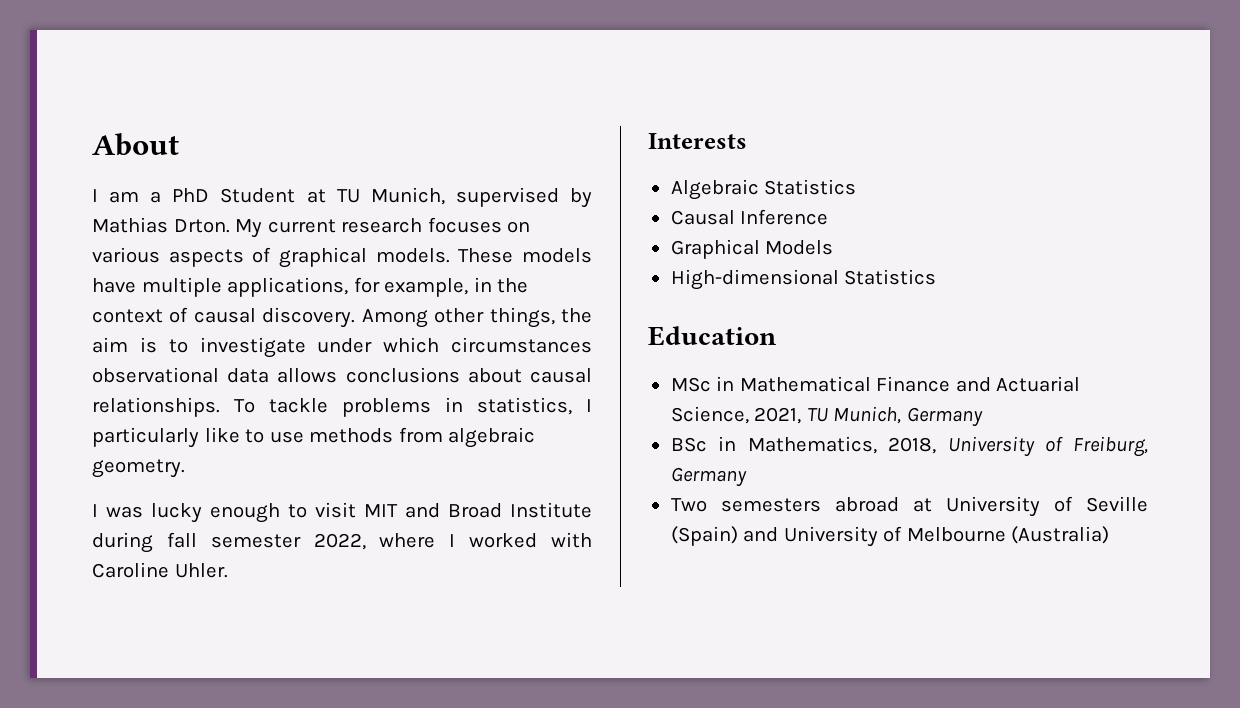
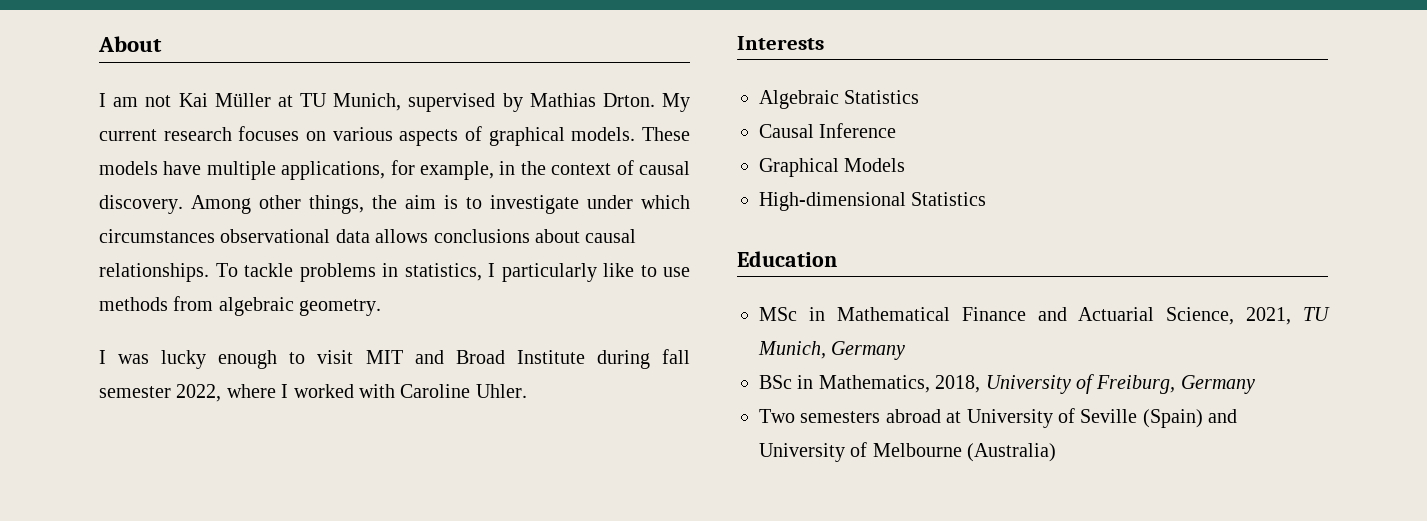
[150,188,296,203] a PhD Student -> [145,93,271,107] not Kai Müller

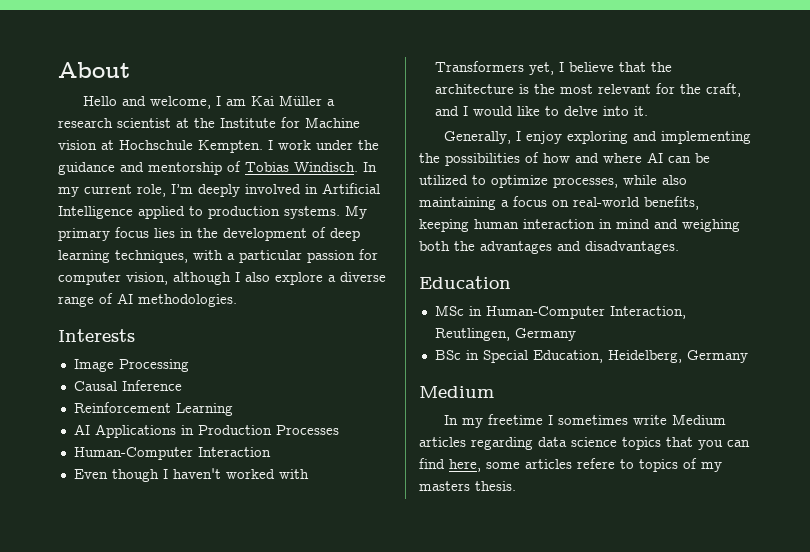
(162, 44) none -> [82,96,211,109] Hello and welcome,
[145,95,172,107] not -> (246, 102) none
[277,93,690,112] [99,126,690,146] [99,160,690,180] [99,195,690,214] [99,229,637,243] [99,263,690,282] [99,296,382,316] [99,349,691,369] [99,384,527,402] at TU Munich, supervised by Mathias Drton. My current research focuses on various aspects of graphical models. These models have multiple applications, for example, in the context of causal discovery. Among other things, the aim is to investigate under which circumstances observational data allows conclusions about causal relationships. To tackle problems in statistics, I particularly like to use methods from algebraic geometry. // I was lucky enough to visit MIT and Broad Institute during fall semester 2022, where I worked with Caroline Uhler. -> [326,99,335,106] [58,117,360,128] [58,140,379,153] [58,161,377,175] [58,183,380,197] [58,205,367,219] [58,227,360,241] [58,249,378,263] [58,272,386,285] [58,293,237,307] a research scientist at the Institute for Machine vision at Hochschule Kempten. I work under the guidance and mentorship of Tobias Windisch. In my current role, I’m deeply involved in Artificial Intelligence applied to production systems. My primary focus lies in the development of deep learning techniques, with a particular passion for computer vision, although I also explore a diverse range of AI methodologies.
[759,90,920,109] Algebraic Statistics -> [73,359,189,372] Image Processing
[759,158,906,177] [759,192,987,211] [737,251,837,267] [759,307,1330,325] [758,341,906,360] [759,374,1255,394] [759,408,1238,428] [759,442,1057,462] Graphical Models // High-dimensional Statistics // Education // MSc in Mathematical Finance and Actuarial Science, 2021, TU Munich, Germany // BSc in Mathematics, 2018, University of Freiburg, Germany // Two semesters abroad at University of Seville (Spain) and University of Melbourne (Australia) -> [73,402,233,416] [73,424,339,438] [73,447,271,460] [73,468,309,482] [434,61,672,75] [434,83,741,97] [434,106,648,116] [443,131,751,144] [419,152,710,166] [419,175,687,188] [419,196,699,210] [419,219,740,232] [419,241,679,254] [419,276,511,289] [434,305,686,319] [434,328,576,341] [434,350,748,363] [419,386,494,398] [443,414,726,428] [419,437,750,450] [419,458,722,472] [419,481,516,491] Reinforcement Learning // AI Applications in Production Processes // Human-Computer Interaction // Even though I haven't worked with Transformers yet, I believe that the architecture is the most relevant for the craft, and I would like to delve into it. // Generally, I enjoy exploring and implementing the possibilities of how and where AI can be utilized to optimize processes, while also maintaining a focus on real-world benefits, keeping human interaction in mind and weighing both the advantages and disadvantages. // Education // MSc in Human-Computer Interaction, Reutlingen, Germany // BSc in Special Education, Heidelberg, Germany // Medium // In my freetime I sometimes write Medium articles regarding data science topics that you can find here, some articles refere to topics of my masters thesis.

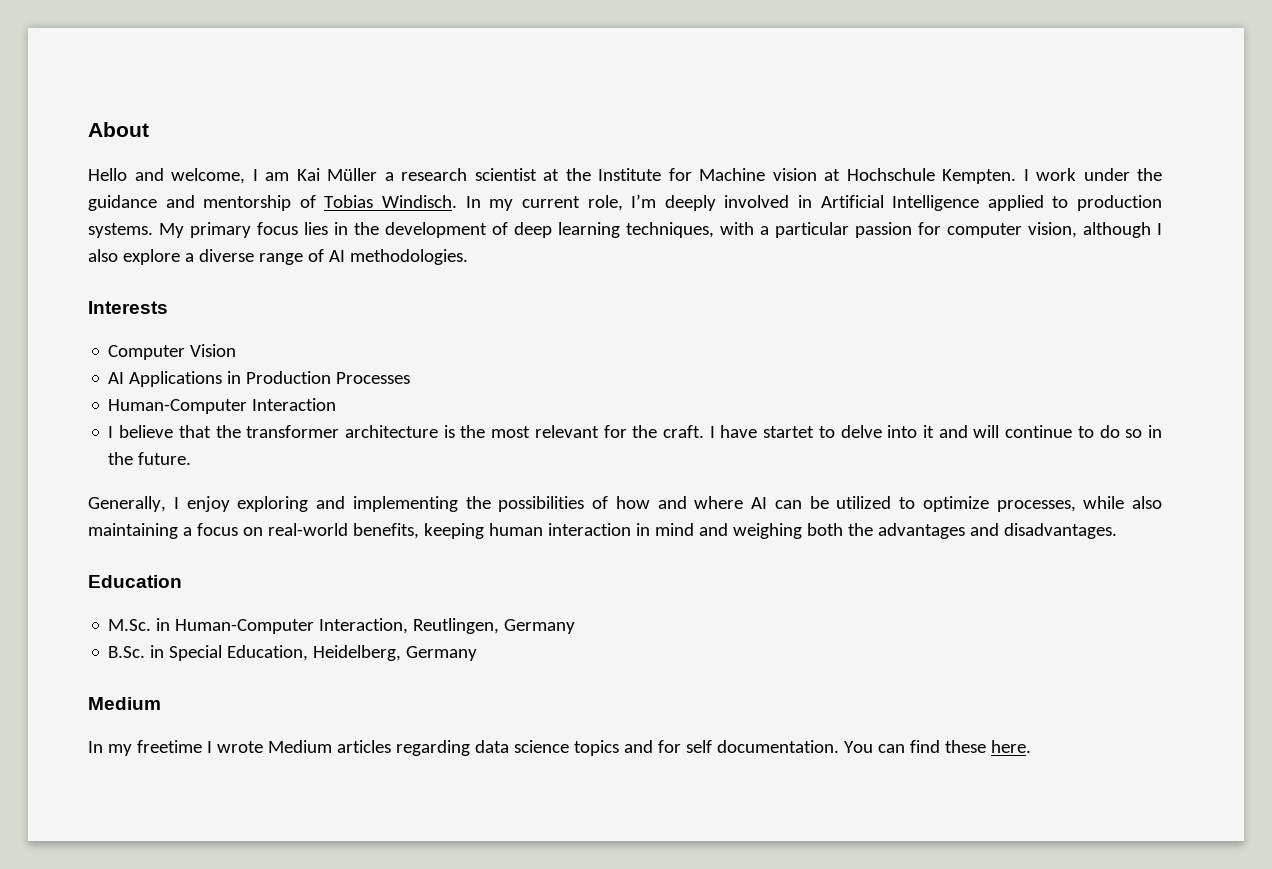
[73,359,189,372] [73,380,182,391] [73,402,233,416] Image Processing // Causal Inference // Reinforcement Learning -> [108,344,237,360] Computer Vision
[73,468,309,482] [434,61,554,75] Even though I haven't worked with Transformers yet, -> (337, 404) none
(672, 67) none -> [246,425,340,438] transformer
[705,83,741,97] [434,106,648,116] craft, and I would like to delve into it. -> [662,425,1163,438] [108,452,192,465] craft. I have startet to delve into it and will continue to do so in the future.
[434,305,464,316] MSc -> [108,619,152,631] M.Sc.
[434,350,461,360] BSc -> [108,646,146,658] B.Sc.
[557,415,667,425] sometimes write -> [216,741,263,753] wrote
[666,437,750,450] [419,458,722,472] [419,481,516,491] that you can find here, some articles refere to topics of my masters thesis. -> [623,740,1031,753] and for self documentation. You can find these here.

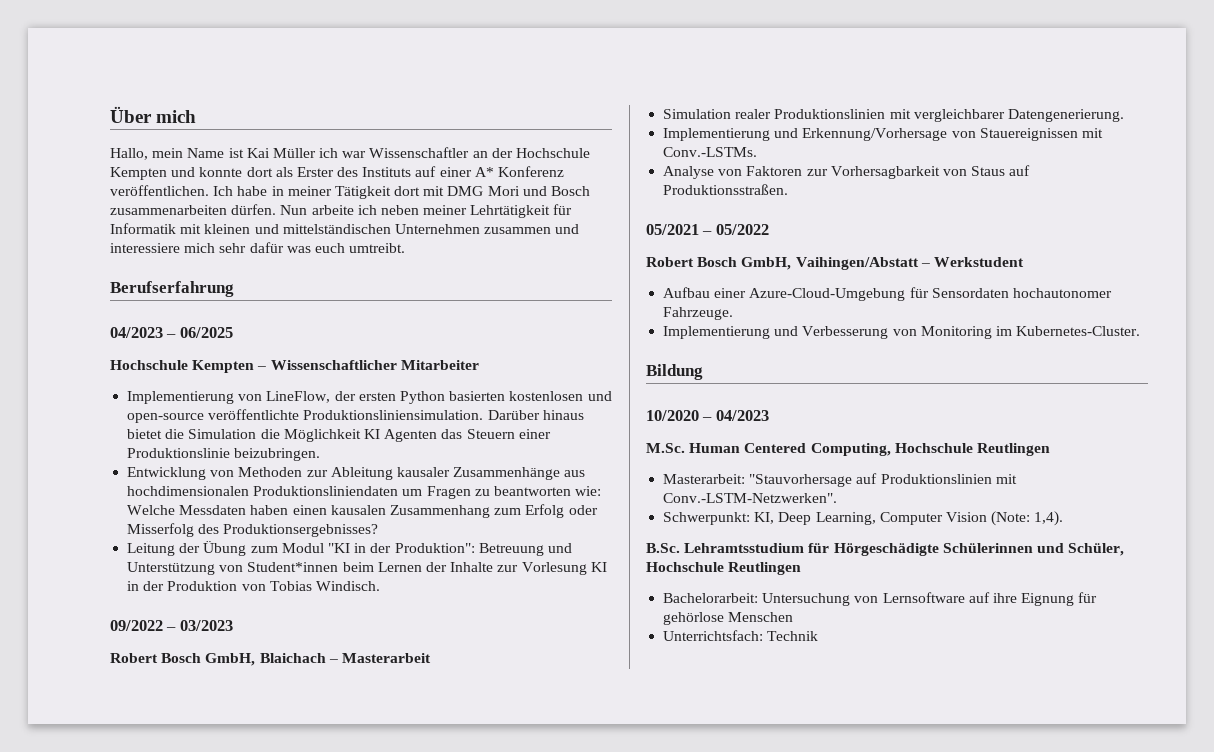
[88,122,149,137] [88,168,1162,184] [88,194,1162,211] [88,222,1162,238] [88,249,468,265] [88,301,168,314] [108,344,237,360] [108,371,411,387] [108,398,337,414] [108,425,1163,438] [108,452,192,465] [88,496,1162,512] [88,523,1117,539] [88,575,182,588] [108,618,576,634] [108,645,478,661] [88,697,161,710] [88,740,1031,756] About // Hello and welcome, I am Kai Müller a research scientist at the Institute for Machine vision at Hochschule Kempten. I work under the guidance and mentorship of Tobias Windisch. In my current role, I’m deeply involved in Artificial Intelligence applied to production systems. My primary focus lies in the development of deep learning techniques, with a particular passion for computer vision, although I also explore a diverse range of AI methodologies. // Interests // Computer Vision // AI Applications in Production Processes // Human-Computer Interaction // I believe that the transformer architecture is the most relevant for the craft. I have startet to delve into it and will continue to do so in the future. // Generally, I enjoy exploring and implementing the possibilities of how and where AI can be utilized to optimize processes, while also maintaining a focus on real-world benefits, keeping human interaction in mind and weighing both the advantages and disadvantages. // Education // M.Sc. in Human-Computer Interaction, Reutlingen, Germany // B.Sc. in Special Education, Heidelberg, Germany // Medium // In my freetime I wrote Medium articles regarding data science topics and for self documentation. You can find these here. -> [110,106,197,123] [110,147,591,160] [110,166,565,180] [110,185,591,199] [110,204,573,218] [110,223,580,234] [110,242,406,253] [110,281,234,297] [110,327,233,338] [110,360,479,373] [127,391,612,404] [127,409,584,423] [127,429,551,442] [127,448,321,461] [127,467,586,480] [127,486,602,499] [127,504,598,518] [127,523,379,537] [127,541,572,556] [127,562,607,575] [127,581,380,591] [110,620,233,631] [110,653,431,666] [663,109,1124,122] [663,128,1103,141] [663,147,758,157] [663,165,1031,179] [663,184,789,195] [646,224,769,235] [646,257,1024,270] [663,287,1112,301] [663,307,734,320] [663,326,1141,339] [646,364,703,380] [646,410,769,421] [646,443,1050,456] [663,473,1017,487] [663,493,838,503] [663,511,1064,526] [646,543,1125,556] [646,562,802,575] [663,592,1098,606] [663,612,794,625] [663,630,819,641] Über mich // Hallo, mein Name ist Kai Müller ich war Wissenschaftler an der Hochschule Kempten und konnte dort als Erster des Instituts auf einer A* Konferenz veröffentlichen. Ich habe in meiner Tätigkeit dort mit DMG Mori und Bosch zusammenarbeiten dürfen. Nun arbeite ich neben meiner Lehrtätigkeit für Informatik mit kleinen und mittelständischen Unternehmen zusammen und interessiere mich sehr dafür was euch umtreibt. // Berufserfahrung // 04/2023 – 06/2025 // Hochschule Kempten – Wissenschaftlicher Mitarbeiter // Implementierung von LineFlow, der ersten Python basierten kostenlosen und open-source veröffentlichte Produktionsliniensimulation. Darüber hinaus bietet die Simulation die Möglichkeit KI Agenten das Steuern einer Produktionslinie beizubringen. // Entwicklung von Methoden zur Ableitung kausaler Zusammenhänge aus hochdimensionalen Produktionsliniendaten um Fragen zu beantworten wie: Welche Messdaten haben einen kausalen Zusammenhang zum Erfolg oder Misserfolg des Produktionsergebnisses? // Leitung der Übung zum Modul "KI in der Produktion": Betreuung und Unterstützung von Student*innen beim Lernen der Inhalte zur Vorlesung KI in der Produktion von Tobias Windisch. // 09/2022 – 03/2023 // Robert Bosch GmbH, Blaichach – Masterarbeit // Simulation realer Produktionslinien mit vergleichbarer Datengenerierung. // Implementierung und Erkennung/Vorhersage von Stauereignissen mit Conv.-LSTMs. // Analyse von Faktoren zur Vorhersagbarkeit von Staus auf Produktionsstraßen. // 05/2021 – 05/2022 // Robert Bosch GmbH, Vaihingen/Abstatt – Werkstudent // Aufbau einer Azure-Cloud-Umgebung für Sensordaten hochautonomer Fahrzeuge. // Implementierung und Verbesserung von Monitoring im Kubernetes-Cluster. // Bildung // 10/2020 – 04/2023 // M.Sc. Human Centered Computing, Hochschule Reutlingen // Masterarbeit: "Stauvorhersage auf Produktionslinien mit Conv.-LSTM-Netzwerken". // Schwerpunkt: KI, Deep Learning, Computer Vision (Note: 1,4). // B.Sc. Lehramtsstudium für Hörgeschädigte Schülerinnen und Schüler, Hochschule Reutlingen // Bachelorarbeit: Untersuchung von Lernsoftware auf ihre Eignung für gehörlose Menschen // Unterrichtsfach: Technik

